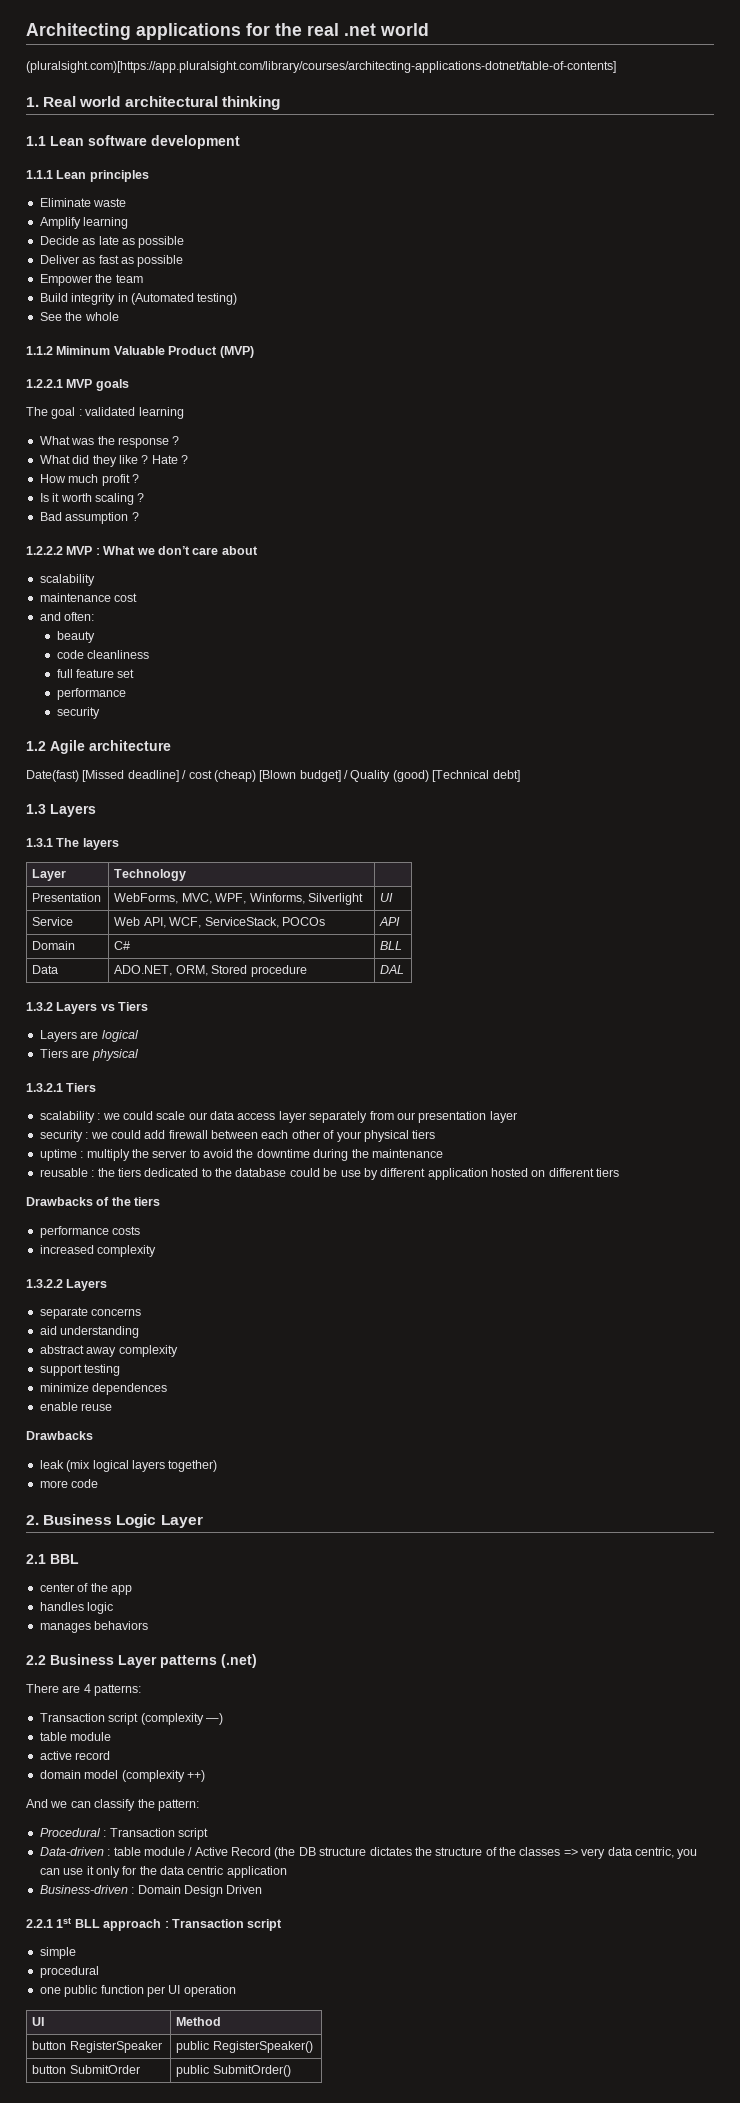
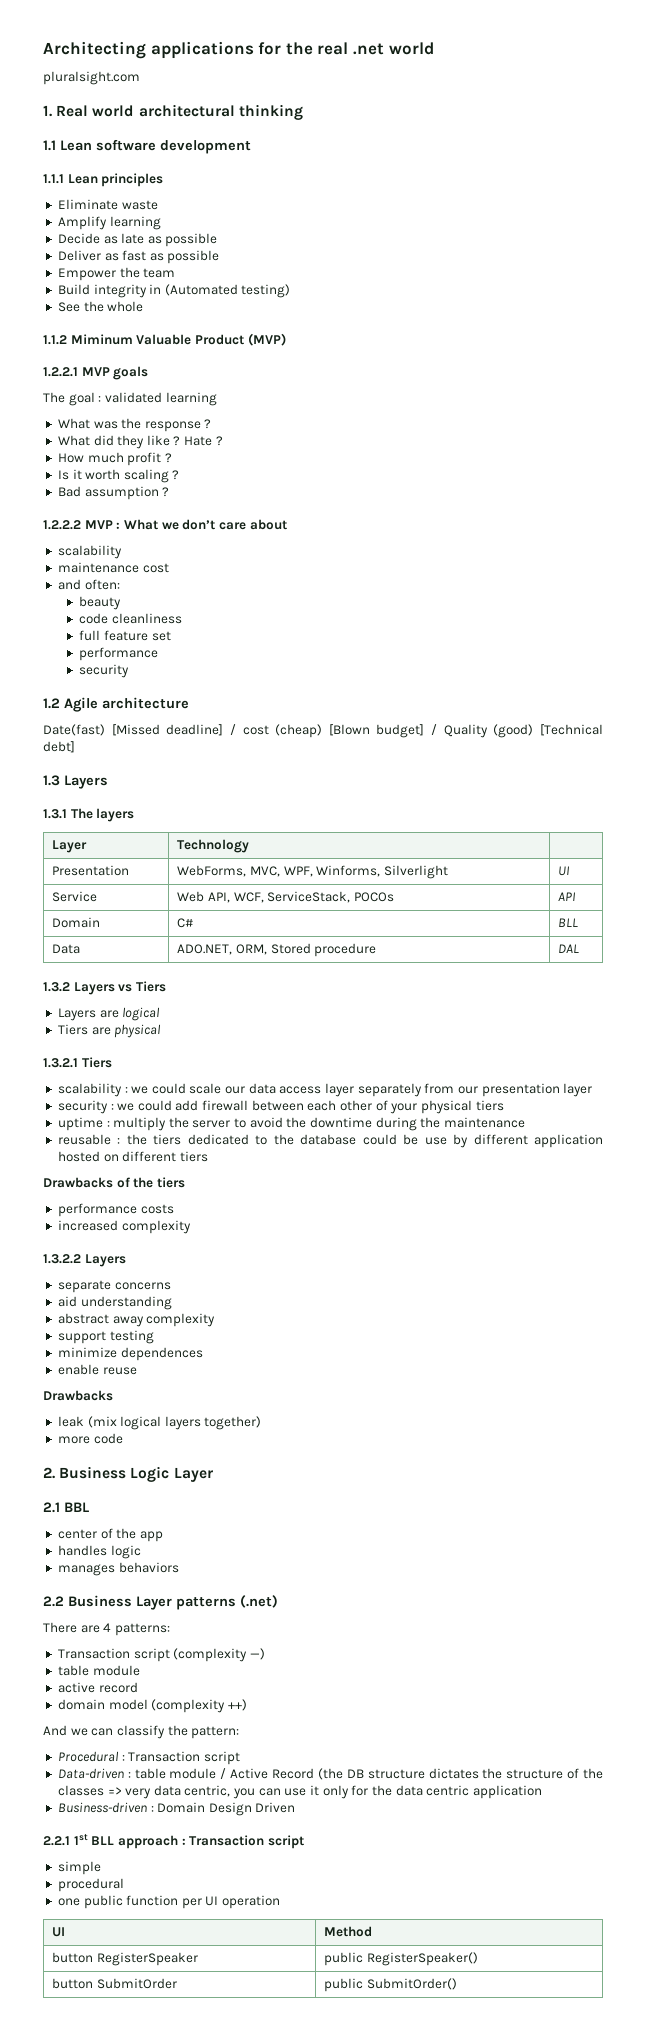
[26,61,616,73] (pluralsight.com)[https://app.pluralsight.com/library/courses/architecting-applications-dotnet/table-of-contents] -> [43,71,140,85] pluralsight.com

